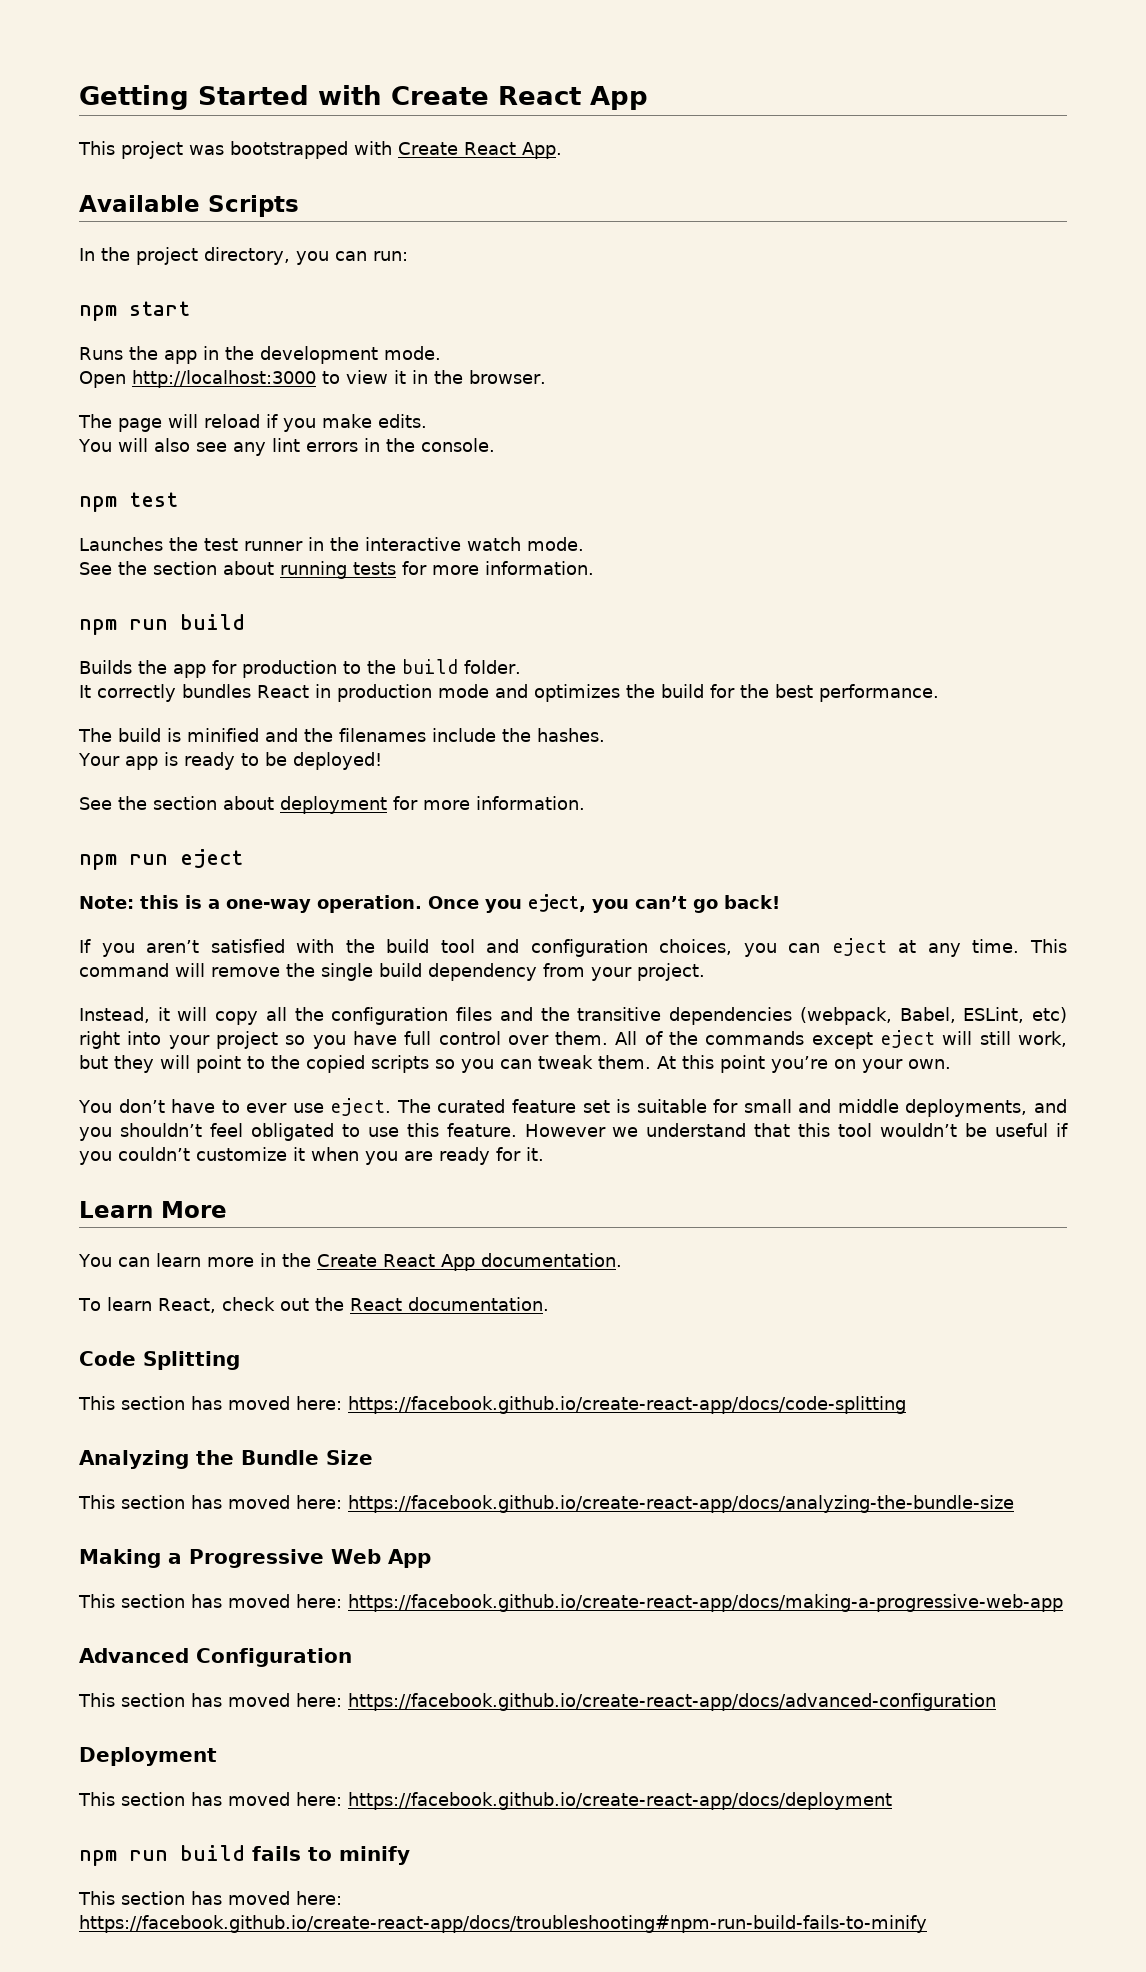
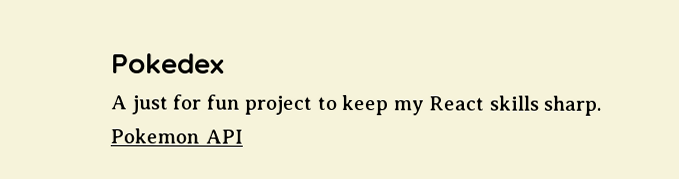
[79,85,648,110] [78,141,562,159] [79,195,299,217] [79,247,408,265] [79,301,190,321] [79,346,441,364] [79,370,546,388] [78,414,427,432] [78,438,495,456] [79,492,178,512] [79,537,584,551] [79,561,594,579] [79,614,245,635] [79,659,521,678] [79,684,939,702] [78,728,605,742] [78,752,382,770] [79,796,585,814] [79,849,243,870] [79,894,780,913] [79,938,1067,957] [79,963,705,981] [79,1007,1067,1025] [79,1030,1067,1049] [79,1055,951,1073] [78,1098,1067,1117] [79,1123,1069,1141] [79,1147,544,1165] [79,1201,227,1218] [78,1253,622,1271] [78,1297,549,1313] [79,1351,240,1370] [78,1396,906,1414] [79,1450,373,1469] [78,1495,1014,1513] [79,1549,431,1568] [78,1594,1063,1612] [79,1648,352,1667] [78,1693,996,1711] [79,1747,217,1766] [78,1792,892,1810] [79,1845,410,1866] [78,1891,342,1905] [79,1915,927,1933] Getting Started with Create React App // This project was bootstrapped with Create React App. // Available Scripts // In the project directory, you can run: // npm start // Runs the app in the development mode. // Open http://localhost:3000 to view it in the browser. // The page will reload if you make edits. // You will also see any lint errors in the console. // npm test // Launches the test runner in the interactive watch mode. // See the section about running tests for more information. // npm run build // Builds the app for production to the build folder. // It correctly bundles React in production mode and optimizes the build for the best performance. // The build is minified and the filenames include the hashes. // Your app is ready to be deployed! // See the section about deployment for more information. // npm run eject // Note: this is a one-way operation. Once you eject, you can’t go back! // If you aren’t satisfied with the build tool and configuration choices, you can eject at any time. This command will remove the single build dependency from your project. // Instead, it will copy all the configuration files and the transitive dependencies (webpack, Babel, ESLint, etc) right into your project so you have full control over them. All of the commands except eject will still work, but they will point to the copied scripts so you can tweak them. At this point you’re on your own. // You don’t have to ever use eject. The curated feature set is suitable for small and middle deployments, and you shouldn’t feel obligated to use this feature. However we understand that this tool wouldn’t be useful if you couldn’t customize it when you are ready for it. // Learn More // You can learn more in the Create React App documentation. // To learn React, check out the React documentation. // Code Splitting // This section has moved here: https://facebook.github.io/create-react-app/docs/code-splitting // Analyzing the Bundle Size // This section has moved here: https://facebook.github.io/create-react-app/docs/analyzing-the-bundle-size // Making a Progressive Web App // This section has moved here: https://facebook.github.io/create-react-app/docs/making-a-progressive-web-app // Advanced Configuration // This section has moved here: https://facebook.github.io/create-react-app/docs/advanced-configuration // Deployment // This section has moved here: https://facebook.github.io/create-react-app/docs/deployment // npm run build fails to minify // This section has moved here: https://facebook.github.io/create-react-app/docs/troubleshooting#npm-run-build-fails-to-minify -> [111,53,225,74] [110,94,602,116] [110,128,243,144] Pokedex // A just for fun project to keep my React skills sharp. // Pokemon API

